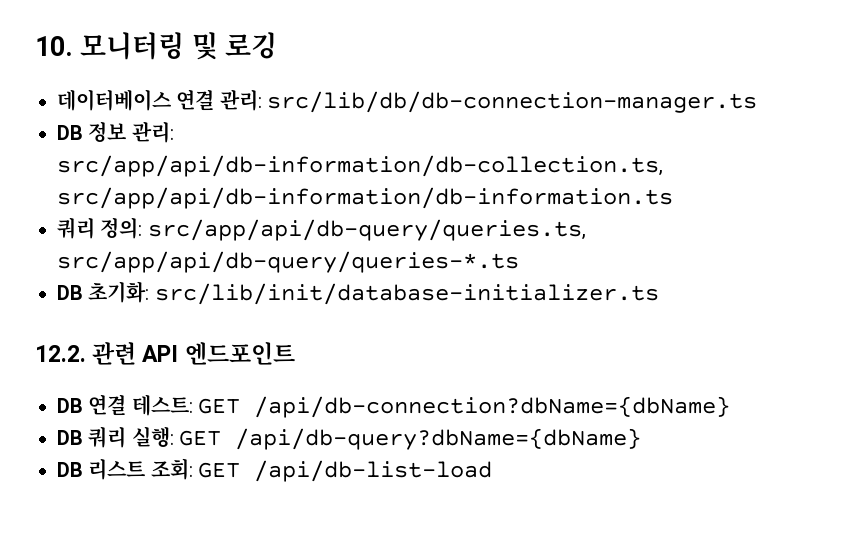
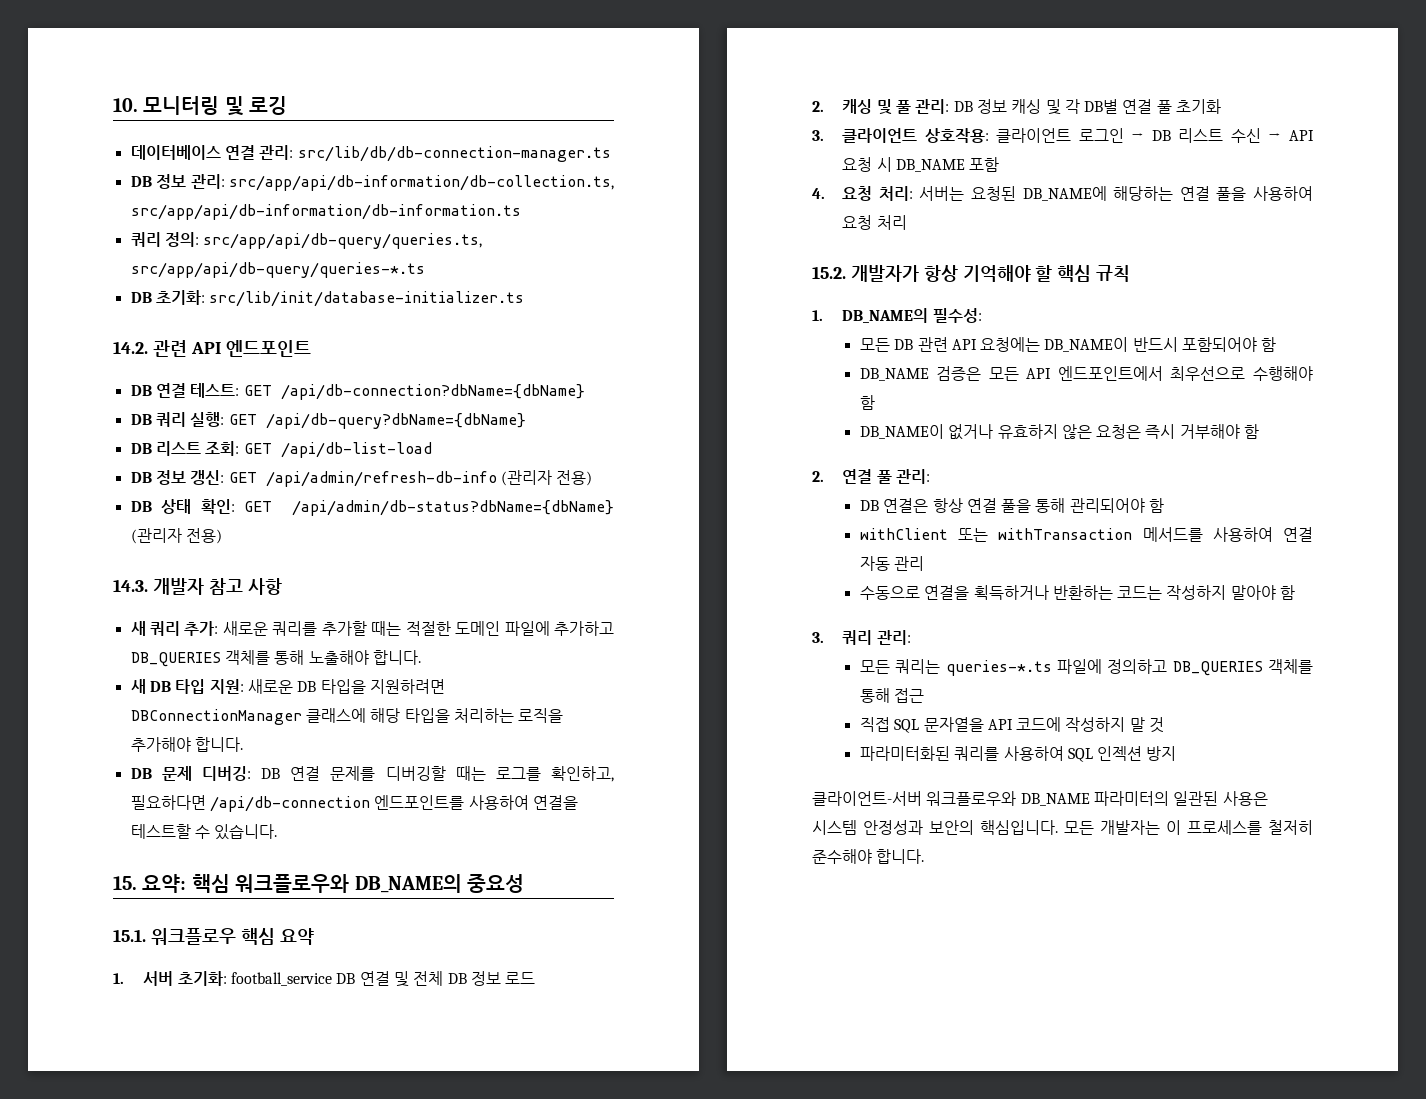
[35,345,86,362] 12.2. -> [113,341,148,354] 14.2.
(493, 471) none -> [130,470,593,487] [130,499,614,516] [130,528,222,544] [113,578,282,595] [130,621,614,636] [130,650,421,667] [130,679,445,694] [130,708,564,725] [130,737,243,752] [130,766,614,782] [130,795,578,812] [130,824,278,840] [113,874,524,893] [113,928,314,945] [113,971,536,987] [812,99,1222,115] [812,128,1314,143] [842,157,1000,172] [812,186,1313,201] [842,215,907,230] [812,265,1131,282] [812,308,982,323] [859,337,1277,352] [859,366,1313,381] [859,395,875,410] [859,424,1260,440] [812,469,930,484] [859,498,1165,513] [859,527,1313,542] [859,556,925,571] [859,585,1296,600] [812,630,911,645] [859,659,1313,676] [859,688,925,703] [859,717,1165,733] [859,746,1177,762] [812,791,1268,806] [812,820,1313,835] [812,849,925,864] // DB 정보 갱신: GET /api/admin/refresh-db-info (관리자 전용) // DB 상태 확인: GET /api/admin/db-status?dbName={dbName} (관리자 전용) // 14.3. 개발자 참고 사항 // 새 쿼리 추가: 새로운 쿼리를 추가할 때는 적절한 도메인 파일에 추가하고 DB_QUERIES 객체를 통해 노출해야 합니다. // 새 DB 타입 지원: 새로운 DB 타입을 지원하려면 DBConnectionManager 클래스에 해당 타입을 처리하는 로직을 추가해야 합니다. // DB 문제 디버깅: DB 연결 문제를 디버깅할 때는 로그를 확인하고, 필요하다면 /api/db-connection 엔드포인트를 사용하여 연결을 테스트할 수 있습니다. // 15. 요약: 핵심 워크플로우와 DB_NAME의 중요성 // 15.1. 워크플로우 핵심 요약 // 1. 서버 초기화: football_service DB 연결 및 전체 DB 정보 로드 // 2. 캐싱 및 풀 관리: DB 정보 캐싱 및 각 DB별 연결 풀 초기화 // 3. 클라이언트 상호작용: 클라이언트 로그인 → DB 리스트 수신 → API 요청 시 DB_NAME 포함 // 4. 요청 처리: 서버는 요청된 DB_NAME에 해당하는 연결 풀을 사용하여 요청 처리 // 15.2. 개발자가 항상 기억해야 할 핵심 규칙 // 1. DB_NAME의 필수성: // 모든 DB 관련 API 요청에는 DB_NAME이 반드시 포함되어야 함 // DB_NAME 검증은 모든 API 엔드포인트에서 최우선으로 수행해야 함 // DB_NAME이 없거나 유효하지 않은 요청은 즉시 거부해야 함 // 2. 연결 풀 관리: // DB 연결은 항상 연결 풀을 통해 관리되어야 함 // withClient 또는 withTransaction 메서드를 사용하여 연결 자동 관리 // 수동으로 연결을 획득하거나 반환하는 코드는 작성하지 말아야 함 // 3. 쿼리 관리: // 모든 쿼리는 queries-*.ts 파일에 정의하고 DB_QUERIES 객체를 통해 접근 // 직접 SQL 문자열을 API 코드에 작성하지 말 것 // 파라미터화된 쿼리를 사용하여 SQL 인젝션 방지 // 클라이언트-서버 워크플로우와 DB_NAME 파라미터의 일관된 사용은 시스템 안정성과 보안의 핵심입니다. 모든 개발자는 이 프로세스를 철저히 준수해야 합니다.

